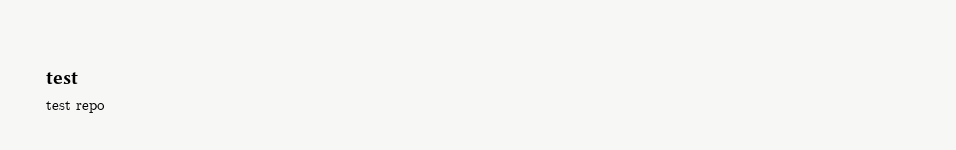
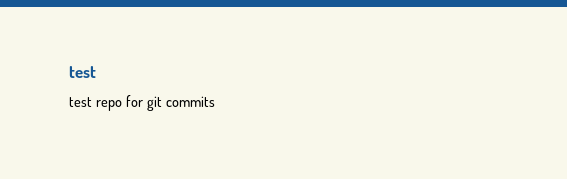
(105, 108) none -> [125,95,215,111] for git commits

